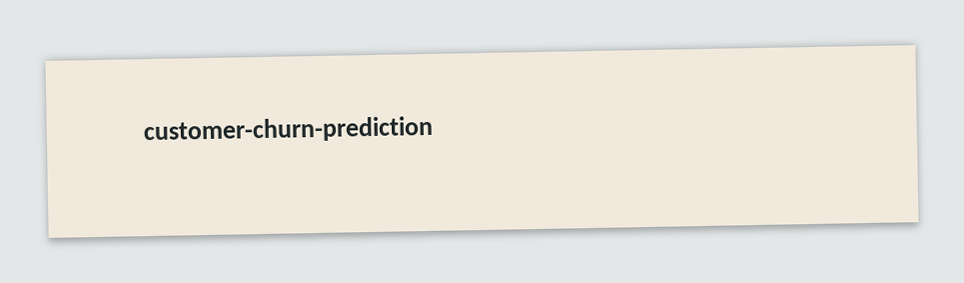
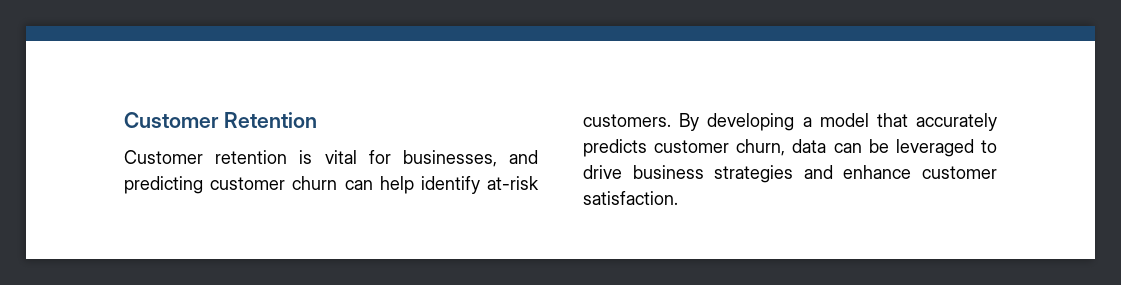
[143,115,433,145] customer-churn-prediction -> [124,112,317,128] [124,150,538,167] [124,176,539,194] [583,113,997,131] [583,139,997,157] [583,165,997,183] [583,191,678,205] Customer Retention // Customer retention is vital for businesses, and predicting customer churn can help identify at-risk customers. By developing a model that accurately predicts customer churn, data can be leveraged to drive business strategies and enhance customer satisfaction.

